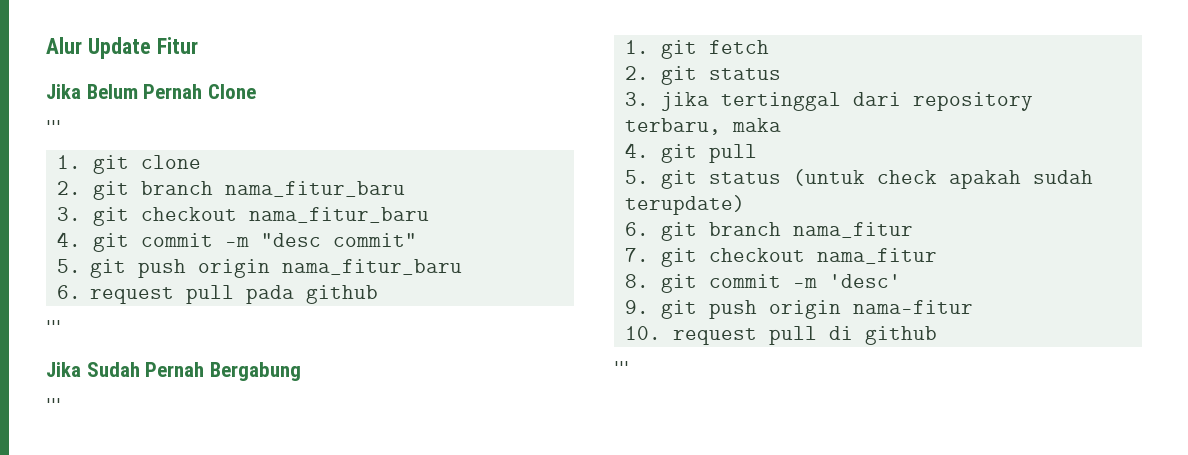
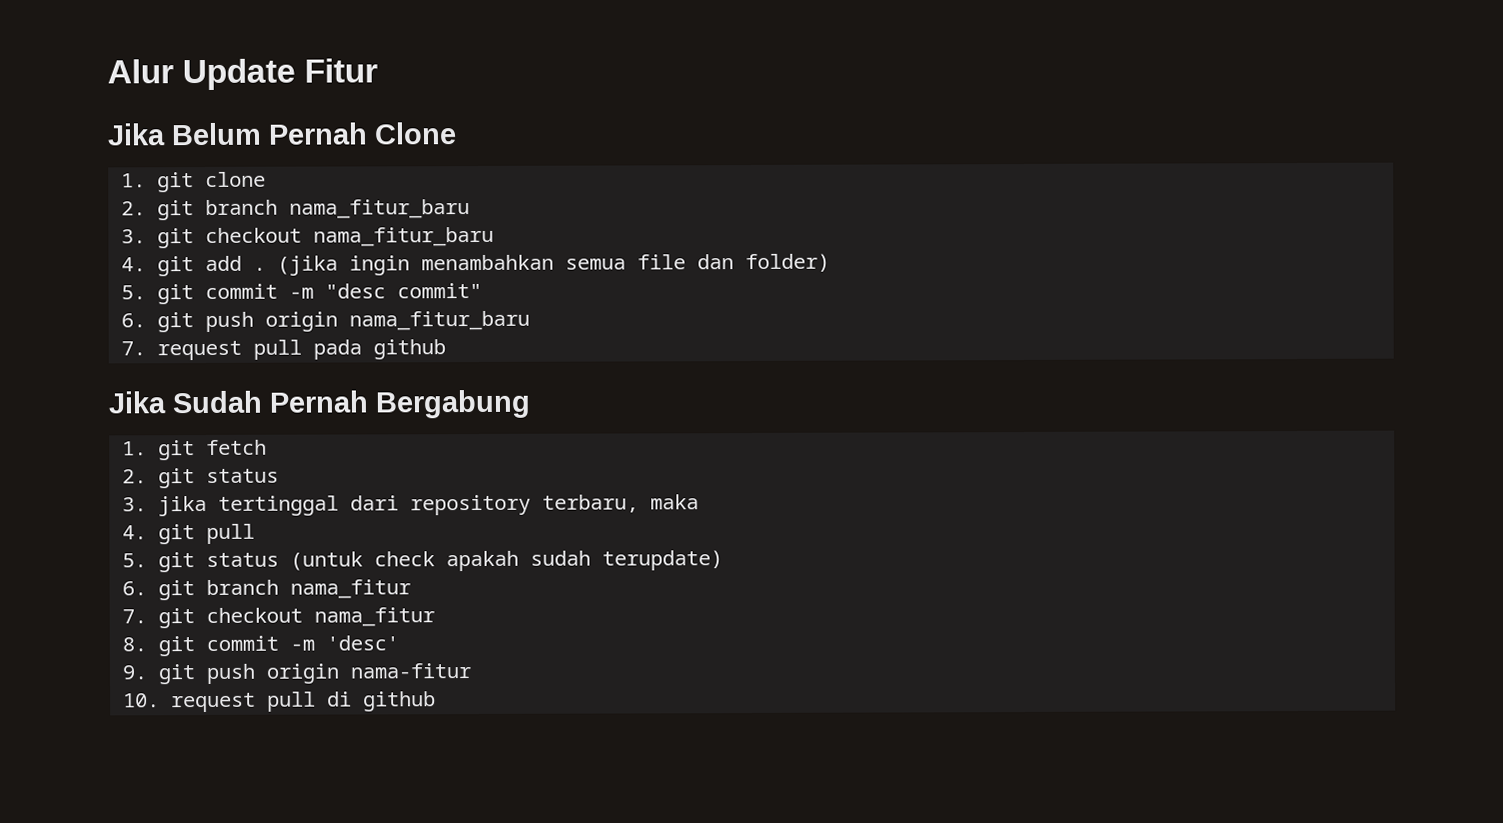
[46,120,61,133] // ''' -> (457, 133) none
(129, 242) none -> [204,253,830,276] [120,284,194,305] add . (jika ingin menambahkan semua file dan folder) // 5. git
[56,259,81,273] 5. -> [120,313,146,328] 6.
[56,285,81,299] 6. -> [120,341,146,356] 7.
[46,320,61,333] // ''' -> (446, 349) none
[46,398,61,411] // ''' -> (531, 404) none
[614,361,629,374] // ''' -> (436, 701) none

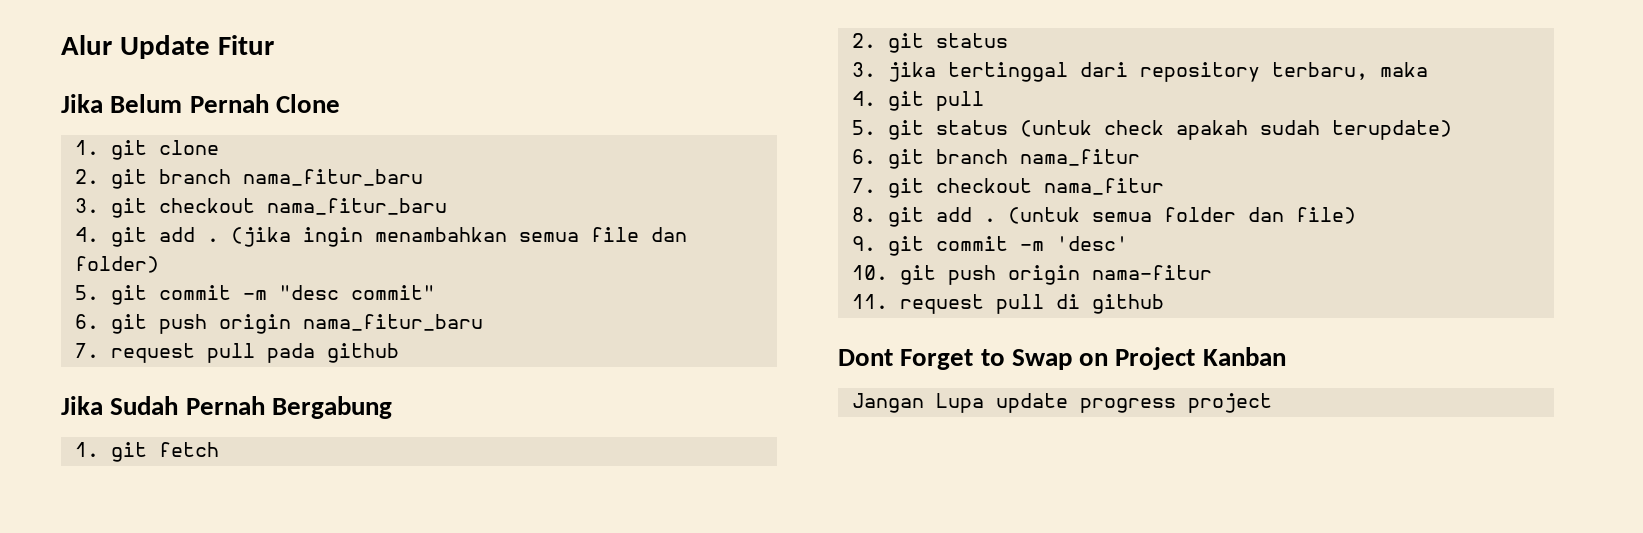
(195, 646) none -> [935,207,1356,224] [851,236,924,256] add . (untuk semua folder dan file) // 9. git
[121,665,147,680] 9. -> [851,265,888,280] 10.
[122,693,160,708] 10. -> [851,294,888,309] 11.
(436, 701) none -> [838,347,1286,370] [851,393,1272,413] // Dont Forget to Swap on Project Kanban // Jangan Lupa update progress project

